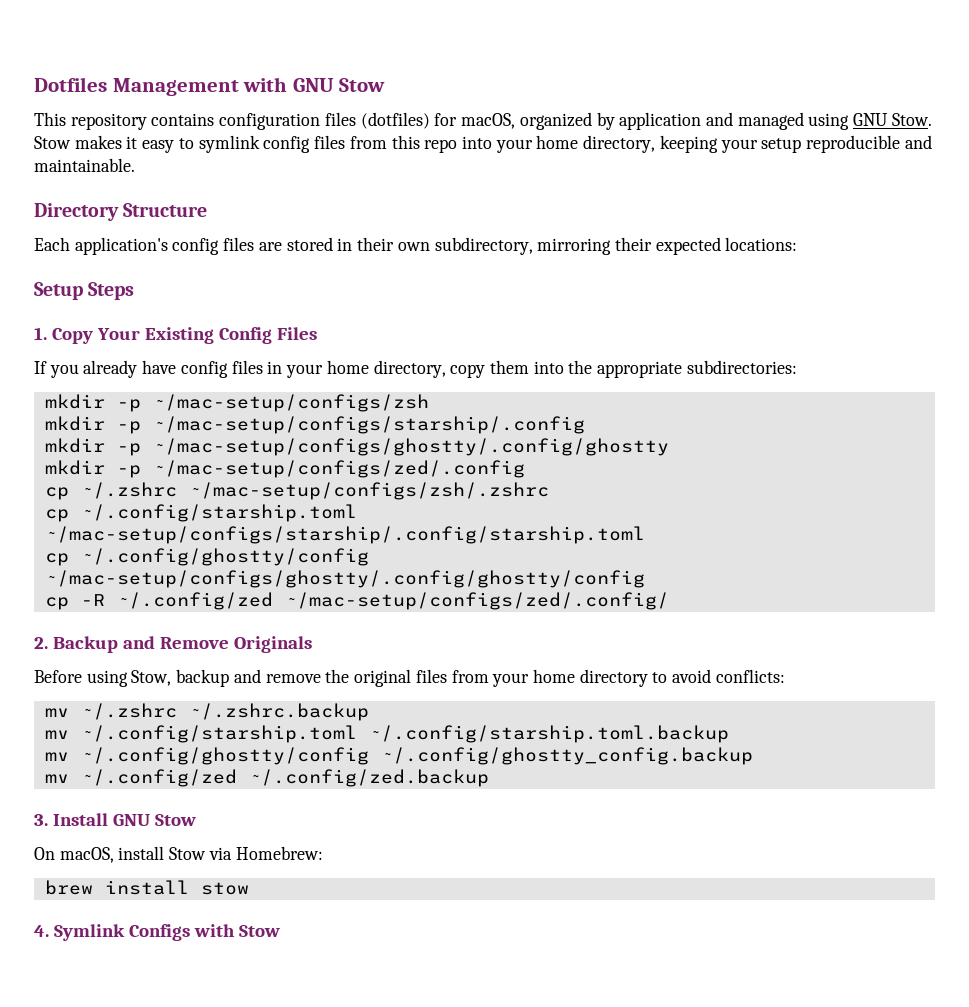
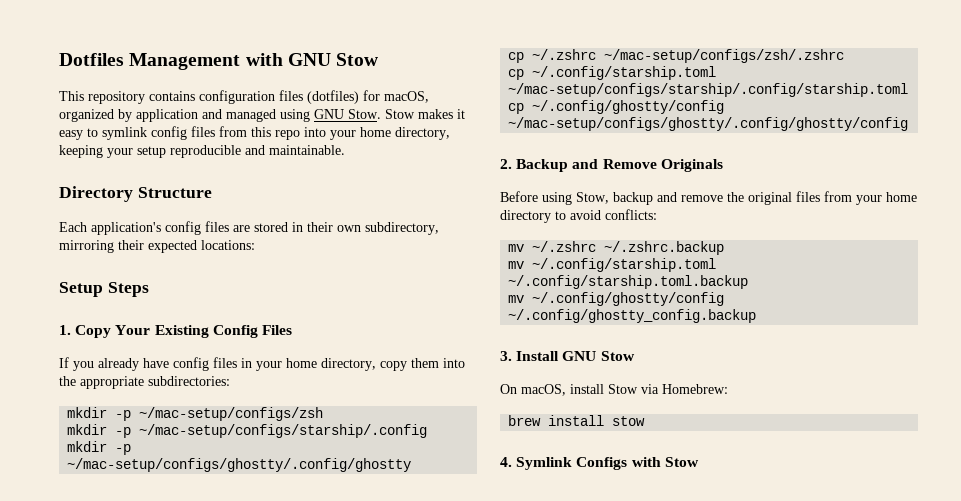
[44,460,525,478] // mkdir -p ~/mac-setup/configs/zed/.config -> (412, 465) none
[44,592,669,610] // cp -R ~/.config/zed ~/mac-setup/configs/zed/.config/ -> (909, 124) none
[44,769,489,787] // mv ~/.config/zed ~/.config/zed.backup -> (757, 316) none

